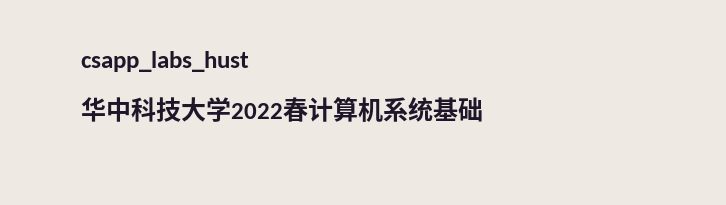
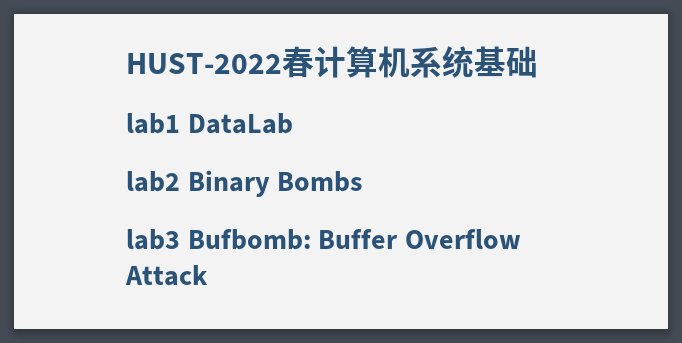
[81,51,249,72] [81,97,283,122] csapp_labs_hust // 华中科技大学2022 -> [126,53,282,74] HUST-2022
(483, 109) none -> [126,113,293,134] [126,170,363,197] [126,229,521,250] [125,265,208,286] // lab1 DataLab // lab2 Binary Bombs // lab3 Bufbomb: Buffer Overflow Attack

